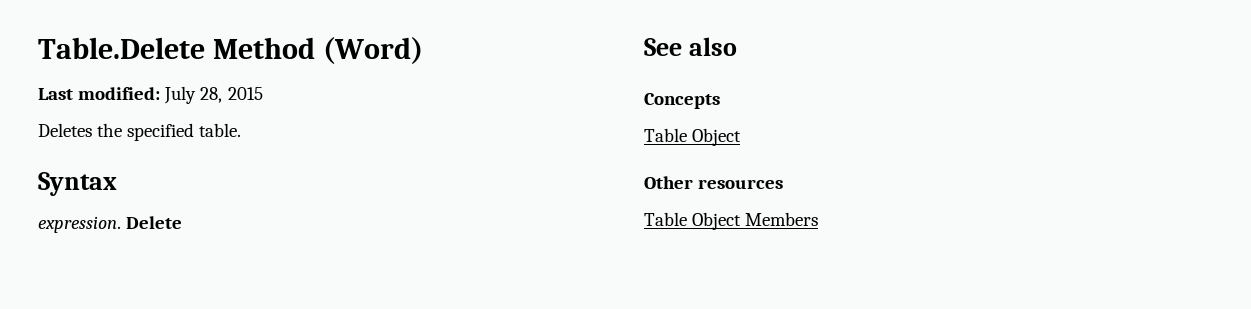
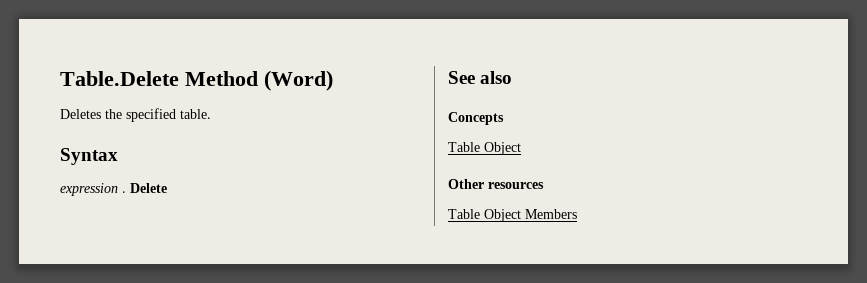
[38,86,263,104] // Last modified: July 28, 2015 -> (333, 80) none
[38,216,121,233] expression. -> [60,183,126,196] expression .

